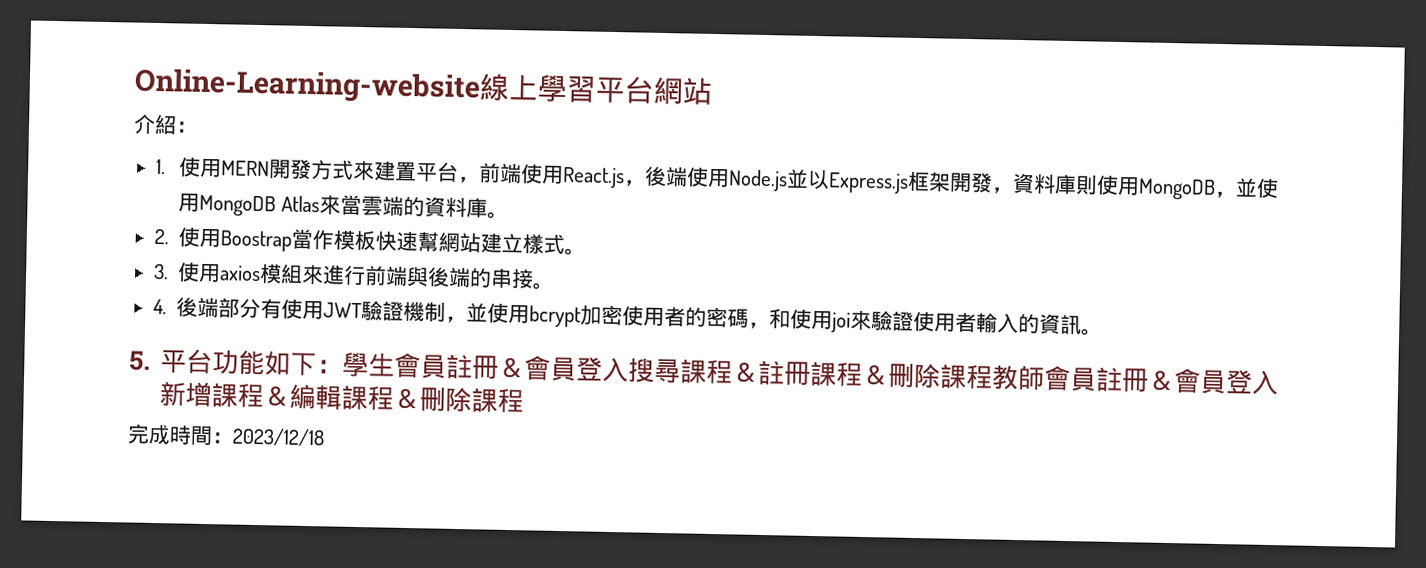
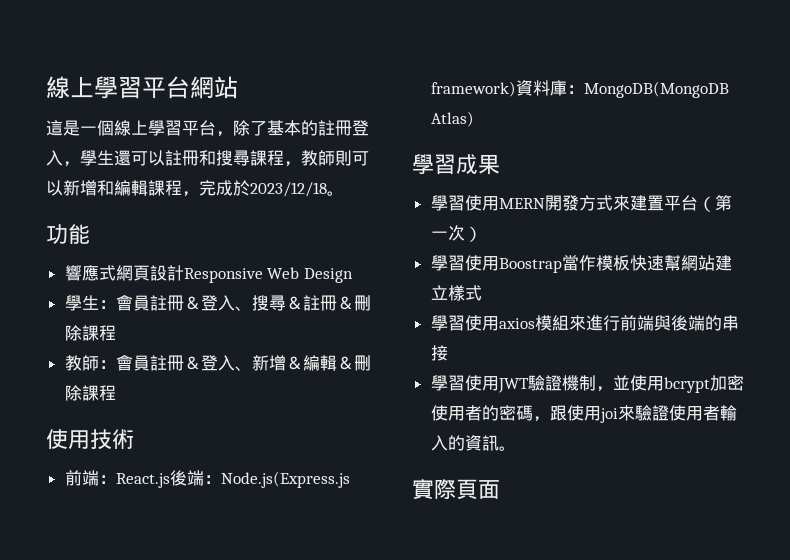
[134,67,481,105] Online-Learning-website -> (46, 87) none
[133,114,198,135] [155,158,166,175] 介紹： // 1. -> [46,119,369,137] [46,150,369,167] [46,180,344,197] [46,224,90,244] [64,265,353,283] [64,294,371,311] [64,325,116,341] [64,354,371,371] [64,385,116,401] [46,429,134,450] [64,470,350,488] [430,80,729,98] [430,111,474,127] [412,154,500,175] [430,195,465,211] 這是一個線上學習平台，除了基本的註冊登入，學生還可以註冊和搜尋課程，教師則可以新增和編輯課程，完成於2023/12/18。 // 功能 // 響應式網頁設計Responsive Web Design // 學生：會員註冊＆登入、搜尋＆註冊＆刪除課程 // 教師：會員註冊＆登入、新增＆編輯＆刪除課程 // 使用技術 // 前端：React.js後端：Node.js(Express.js framework)資料庫：MongoDB(MongoDB Atlas) // 學習成果 // 學習
[457,162,1280,200] [178,193,509,219] [153,228,169,245] ，前端使用React.js，後端使用Node.js並以Express.js框架開發，資料庫則使用MongoDB，並使用MongoDB Atlas來當雲端的資料庫。 // 2. -> [697,195,732,212] [430,225,482,242] [430,255,465,271] （第一次） // 學習
[563,248,586,256] [152,263,169,280] 。 // 3. -> [430,315,465,331] // 學習
[531,282,554,290] [152,296,283,319] 。 // 4.後端部分有 -> [430,375,465,391] // 學習
[769,308,792,329] 和 -> [549,405,567,421] 跟
[129,348,1280,396] [159,381,525,414] [127,423,325,447] 5.平台功能如下：學生會員註冊＆會員登入搜尋課程＆註冊課程＆刪除課程教師會員註冊＆會員登入新增課程＆編輯課程＆刪除課程 // 完成時間：2023/12/18 -> [412,479,500,500] 實際頁面

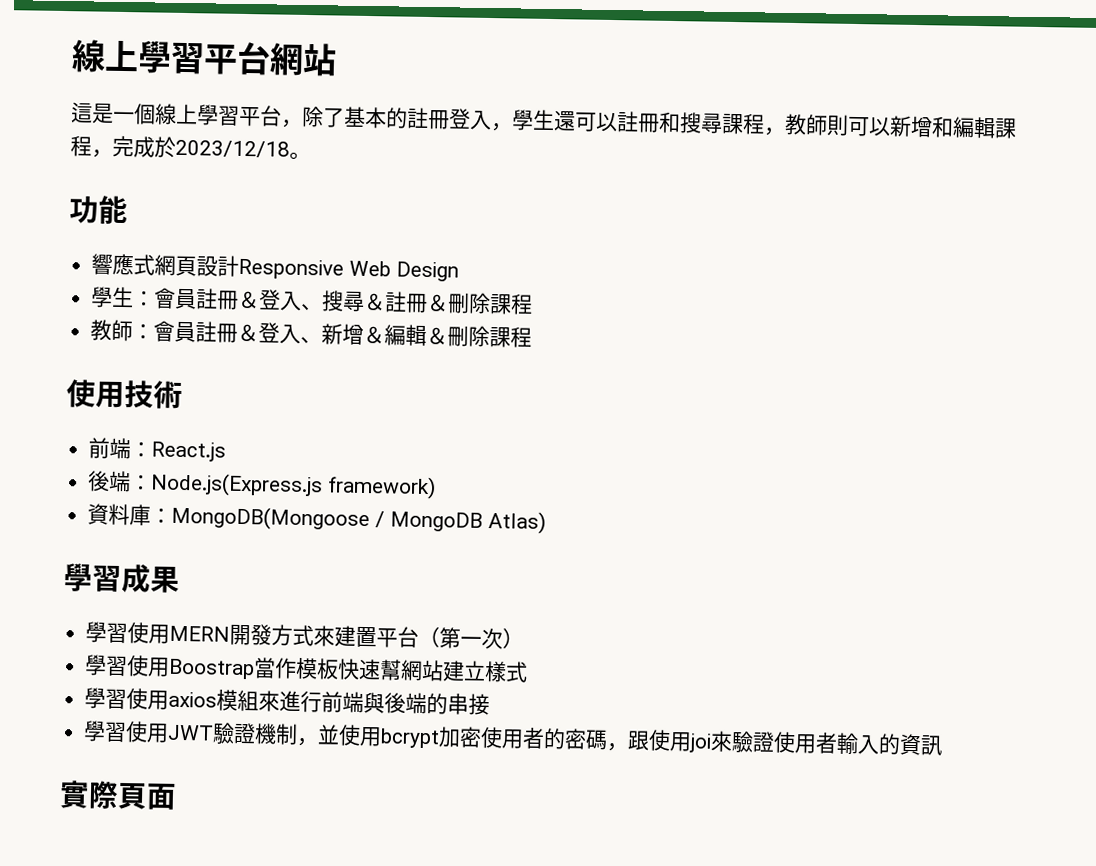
(170, 480) none -> (227, 451) //
(516, 89) none -> (437, 487) //
[583,81,729,98] MongoDB(MongoDB -> [171,505,484,532] MongoDB(Mongoose / MongoDB
[498,446,516,451] 。 -> (944, 746) none

